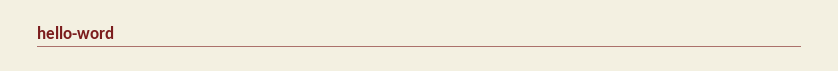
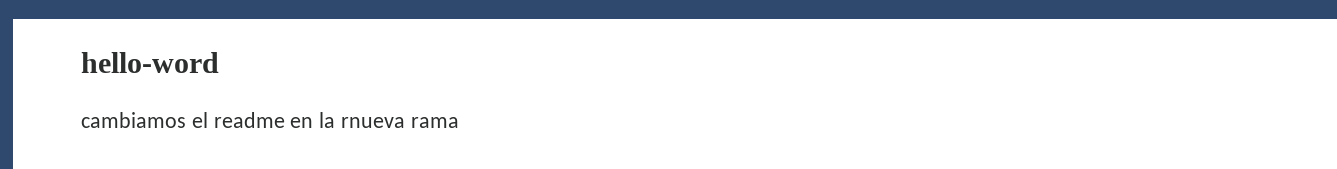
(114, 32) none -> [81,112,459,128] // cambiamos el readme en la rnueva rama

